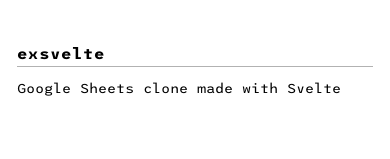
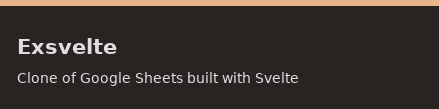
[17,47,105,60] [17,82,233,96] exsvelte // Google Sheets clone made -> [17,38,117,54] [17,72,219,86] Exsvelte // Clone of Google Sheets built

